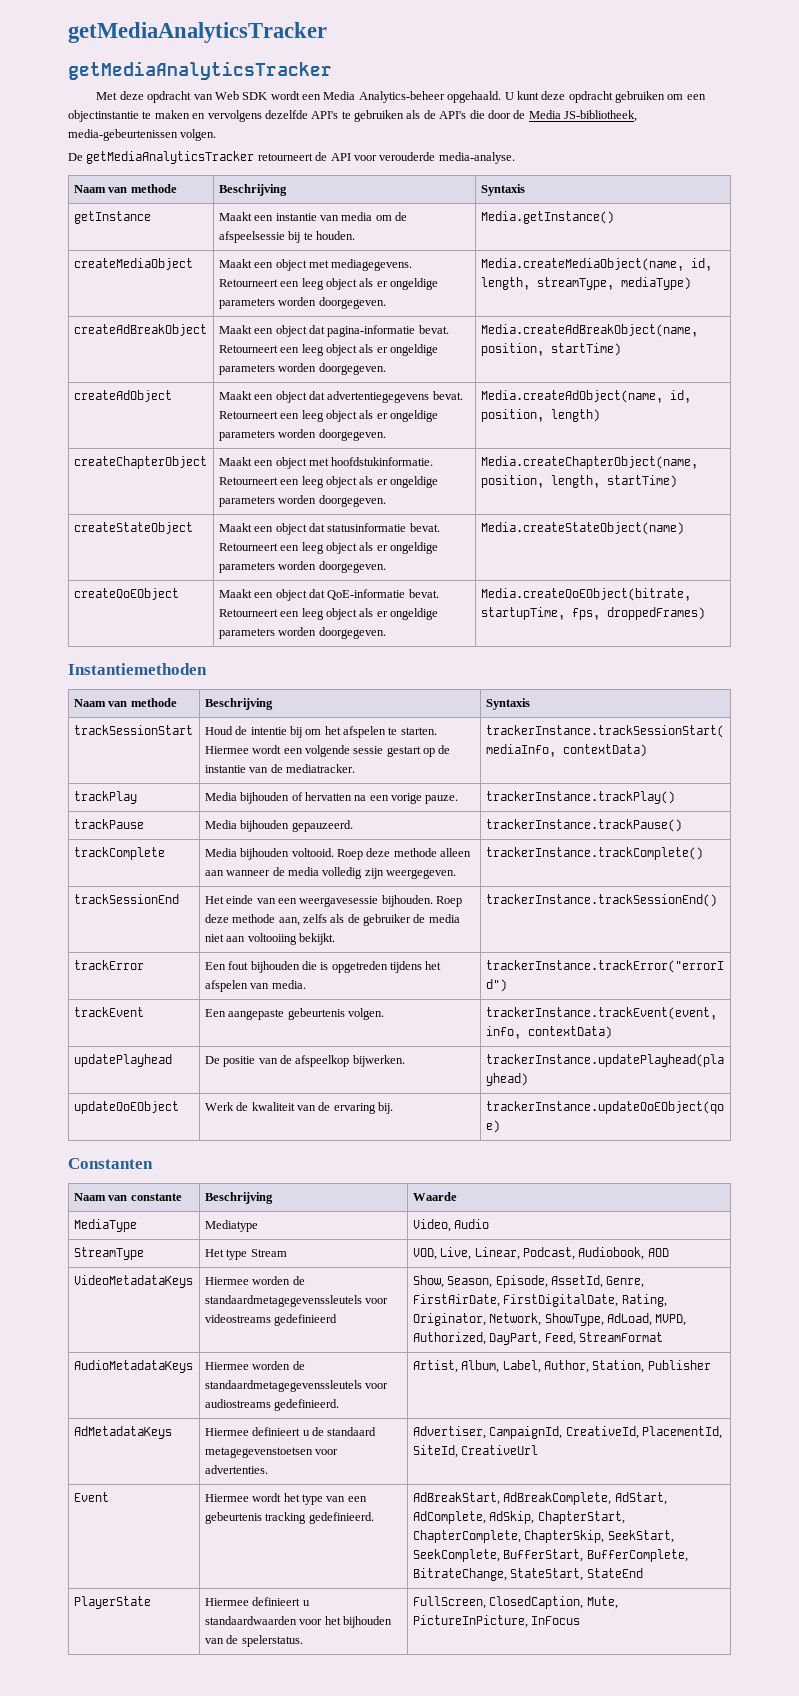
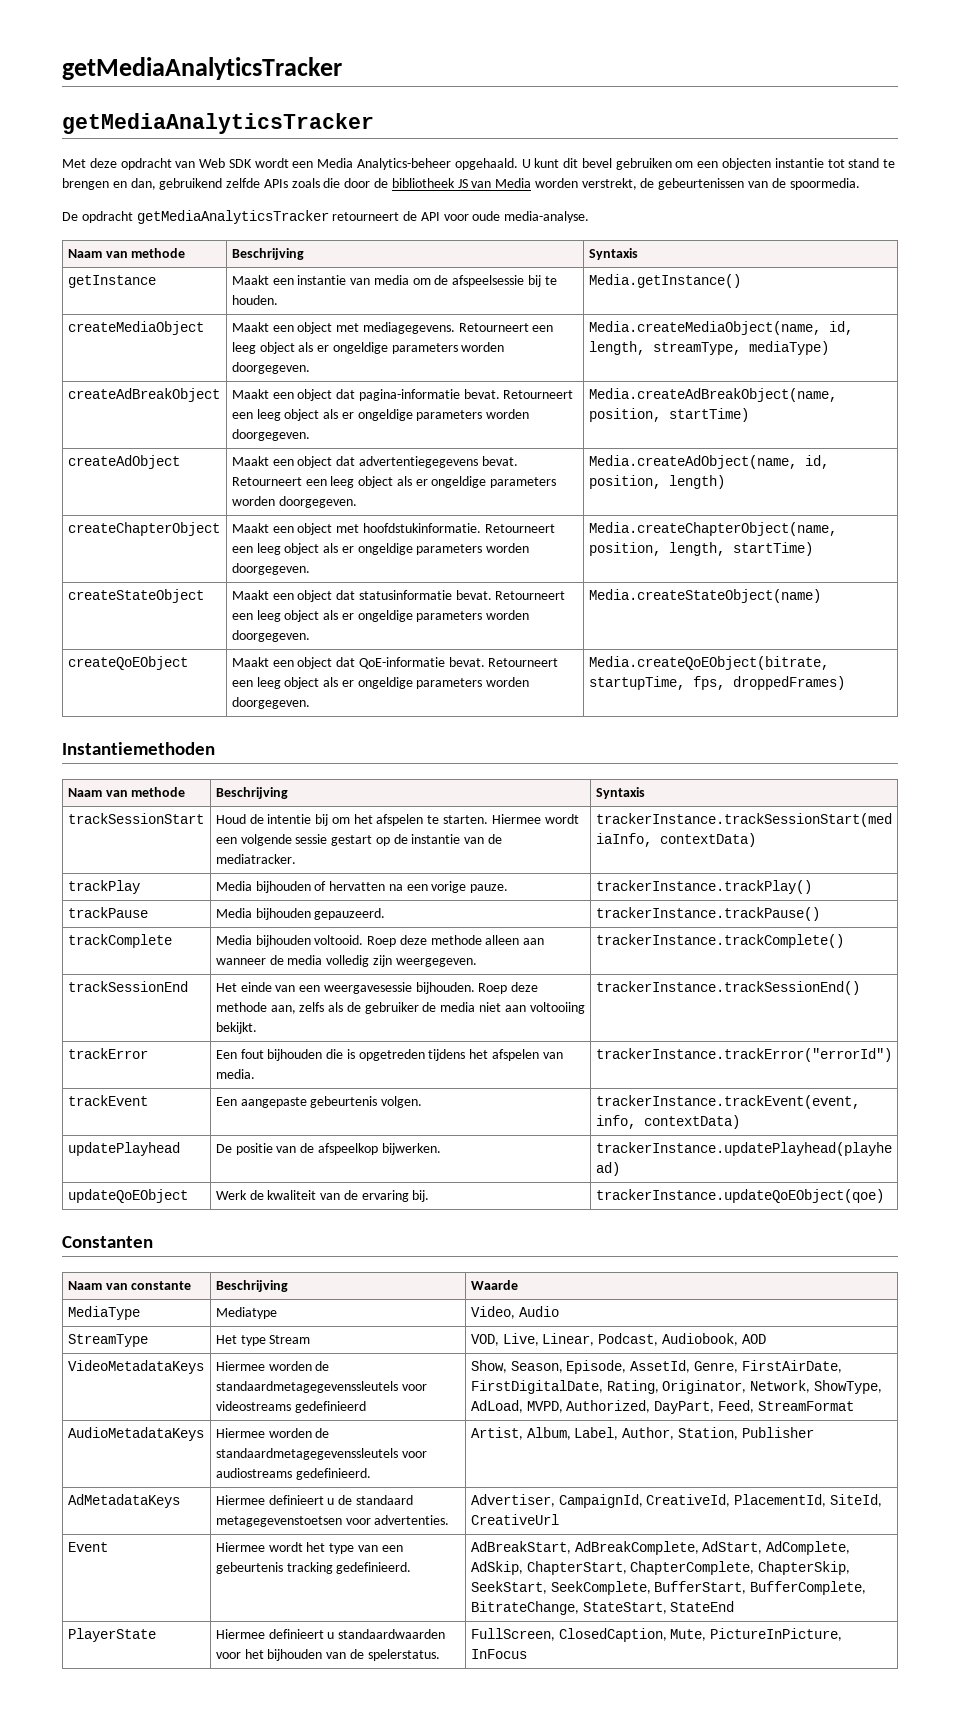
[541,91,613,103] deze opdracht -> [563,158,612,168] dit bevel
[68,110,637,122] [68,129,217,141] [68,153,83,161] objectinstantie te maken en vervolgens dezelfde API's te gebruiken als de API's die door de Media JS-bibliotheek, media-gebeurtenissen volgen. // De -> [722,158,896,170] [62,178,860,190] [62,211,133,223] objecten instantie tot stand te brengen en dan, gebruikend zelfde APIs zoals die door de bibliotheek JS van Media worden verstrekt, de gebeurtenissen van de spoormedia. // De opdracht
[379,152,436,161] verouderde -> [472,211,501,221] oude

